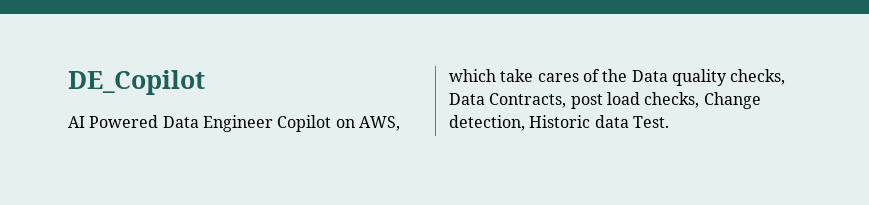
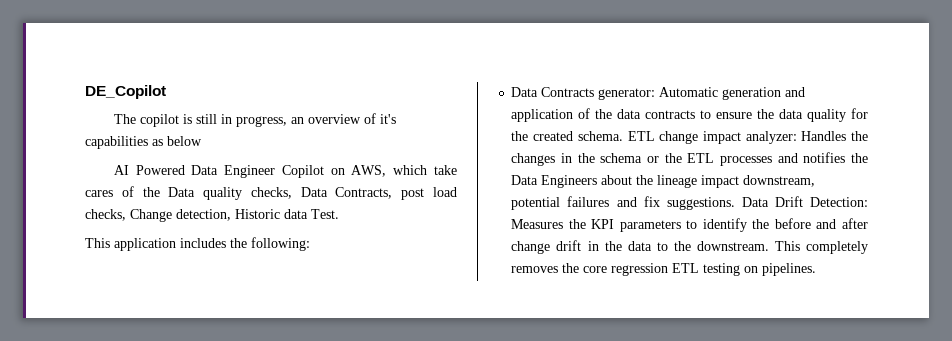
(205, 82) none -> [113,113,396,127] [85,136,202,149] // The copilot is still in progress, an overview of it's capabilities as below
(669, 122) none -> [85,237,310,251] [511,87,806,100] [511,108,868,122] [511,131,868,144] [511,152,868,166] [511,175,816,188] [511,196,868,210] [511,218,868,232] [511,240,868,254] [511,263,817,276] // This application includes the following: // Data Contracts generator: Automatic generation and application of the data contracts to ensure the data quality for the created schema. ETL change impact analyzer: Handles the changes in the schema or the ETL processes and notifies the Data Engineers about the lineage impact downstream, potential failures and fix suggestions. Data Drift Detection: Measures the KPI parameters to identify the before and after change drift in the data to the downstream. This completely removes the core regression ETL testing on pipelines.

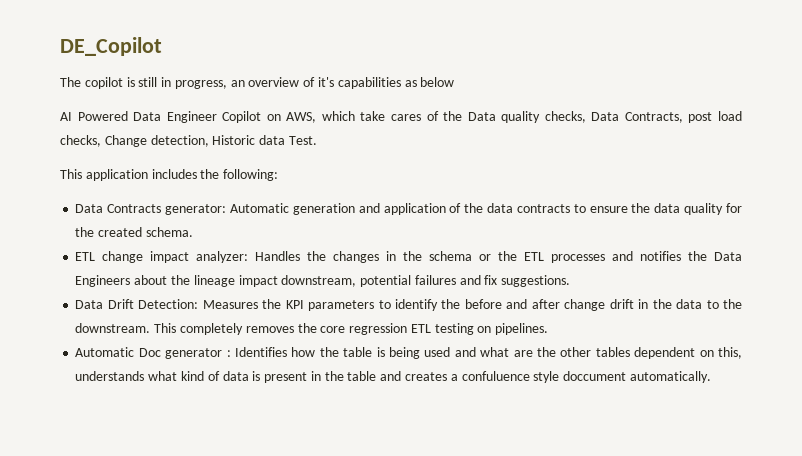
(623, 136) none -> (193, 232) //
(735, 203) none -> (571, 281) //
(817, 269) none -> [75,347,742,359] [75,371,711,383] // Automatic Doc generator : Identifies how the table is being used and what are the other tables dependent on this, understands what kind of data is present in the table and creates a confuluence style doccument automatically.

